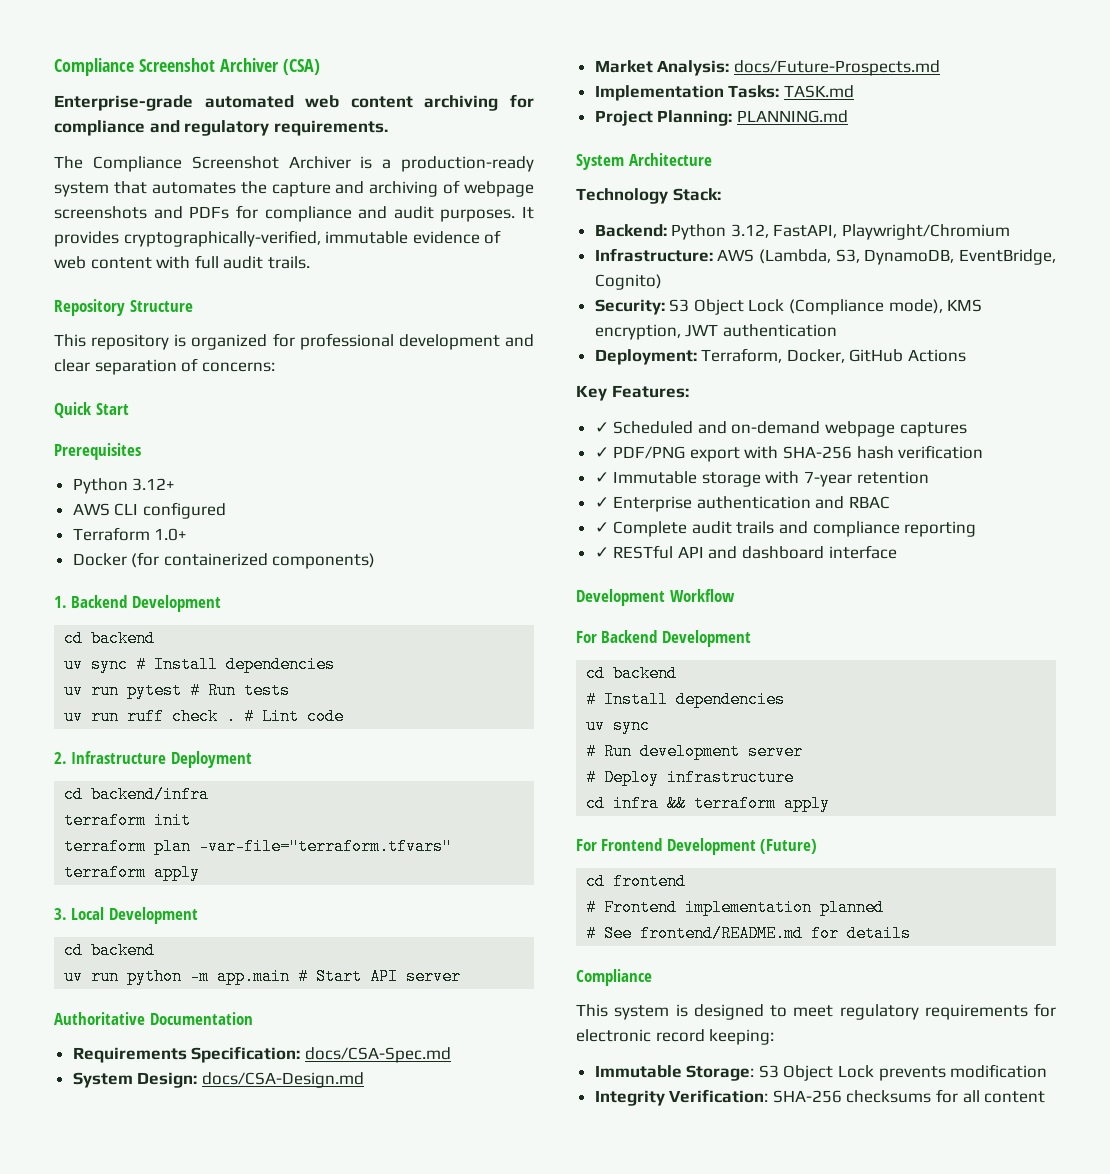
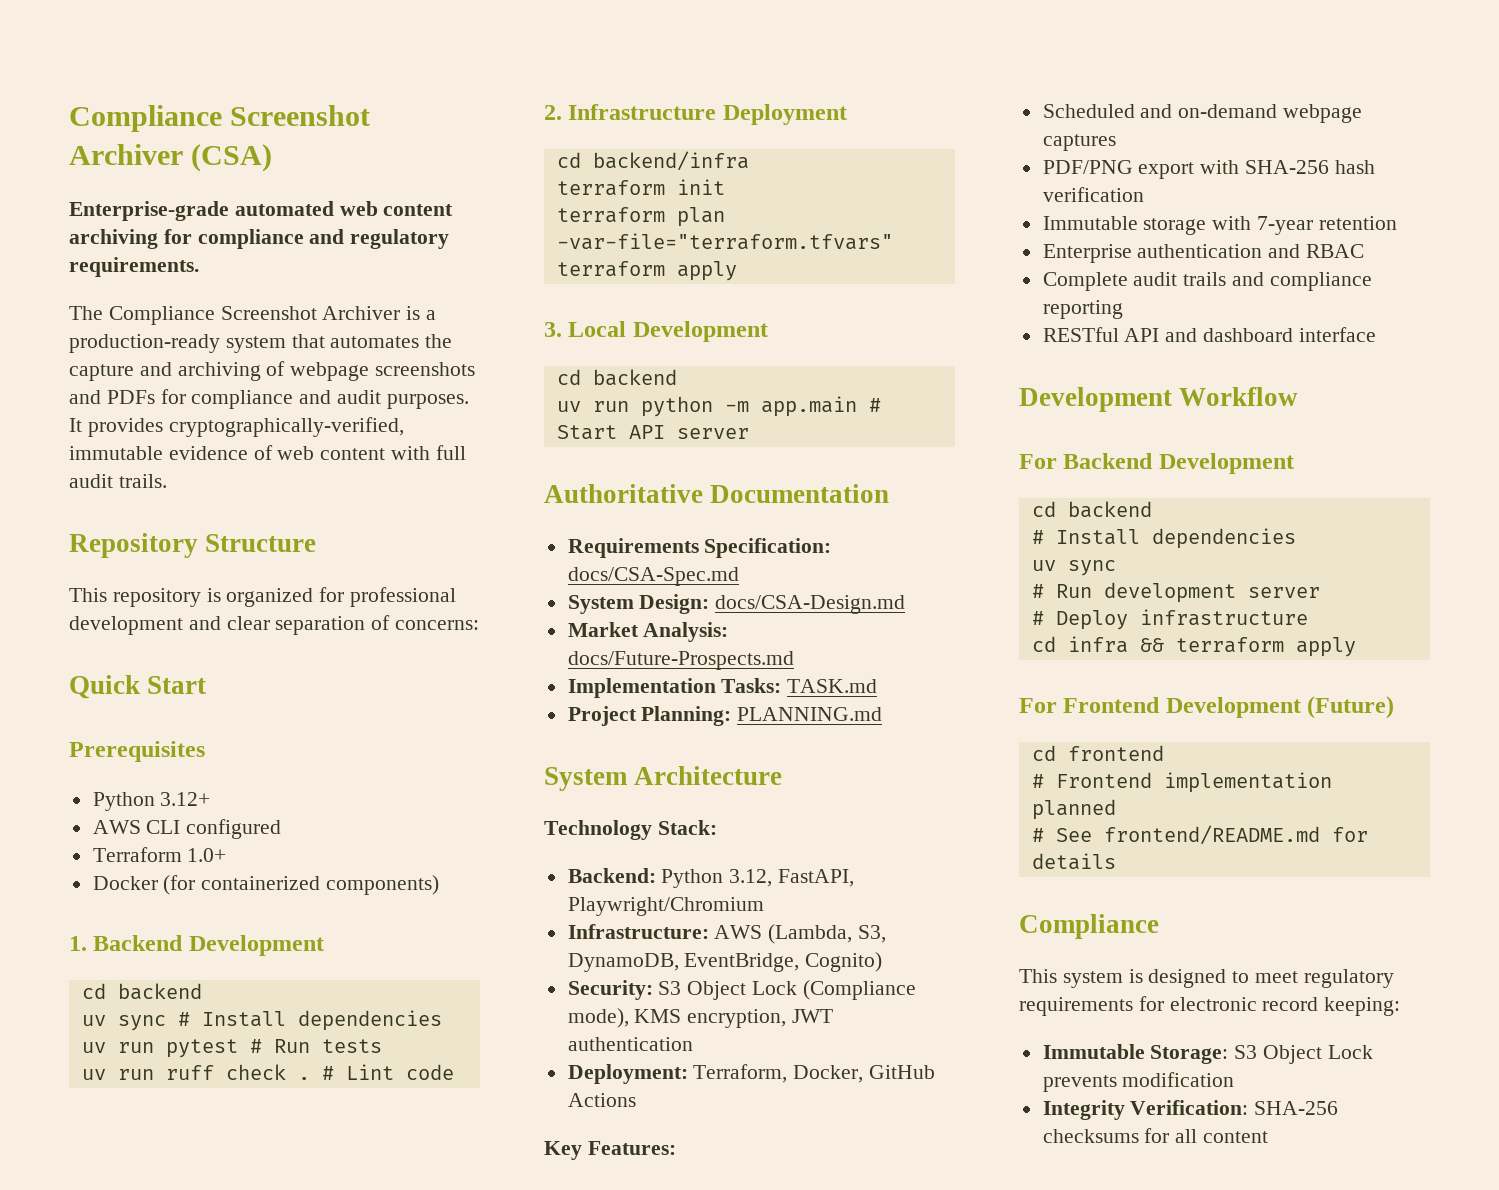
[594,422,609,433] ✓ -> (676, 1148) none
[594,447,609,458] ✓ -> (1116, 142) none
[594,472,609,483] ✓ -> (1144, 194) none
[594,497,609,508] ✓ -> (1397, 223) none
[594,522,609,533] ✓ -> (1365, 251) none
[594,547,609,558] ✓ -> (1123, 309) none

